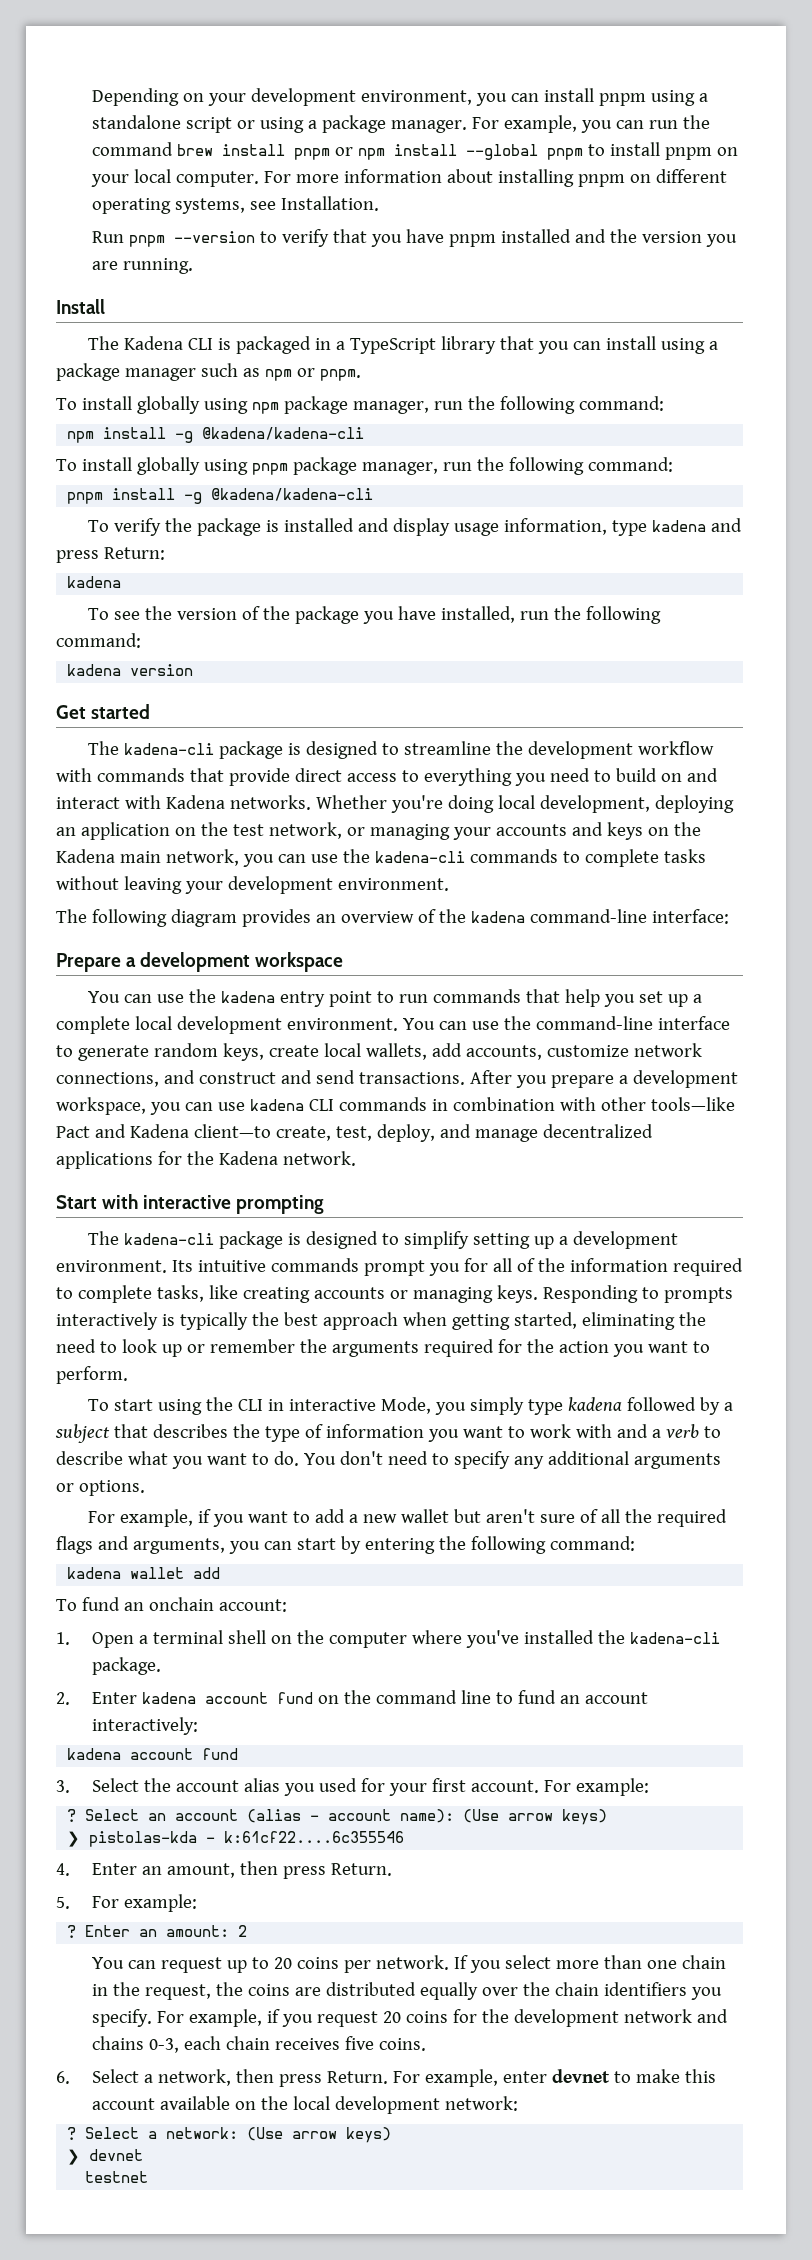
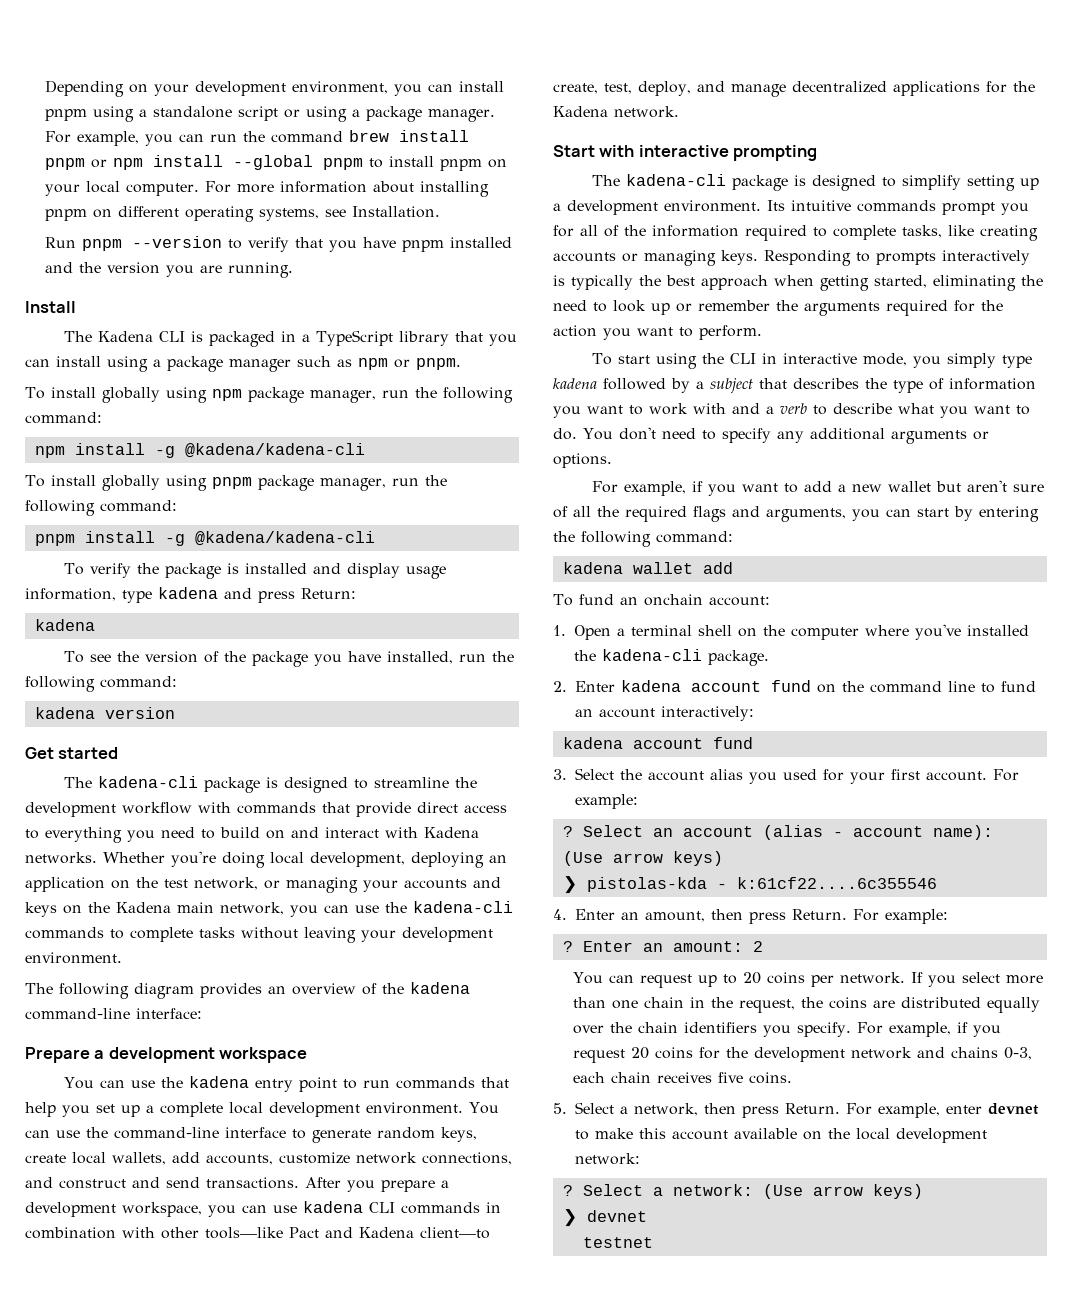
[380,1397,431,1414] Mode, -> [862,353,907,366] mode,
[56,1897,70,1909] // 5. -> (847, 914) none
[56,2071,70,2084] 6. -> [553,1103,567,1114] 5.

